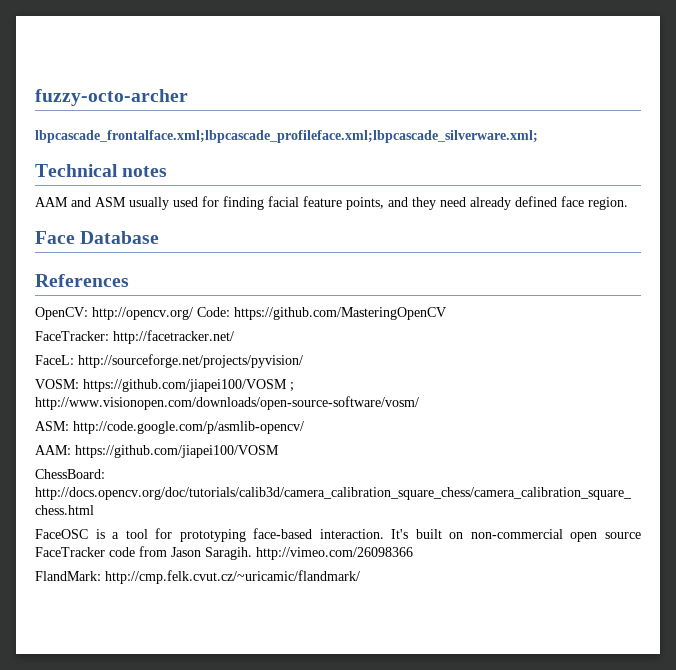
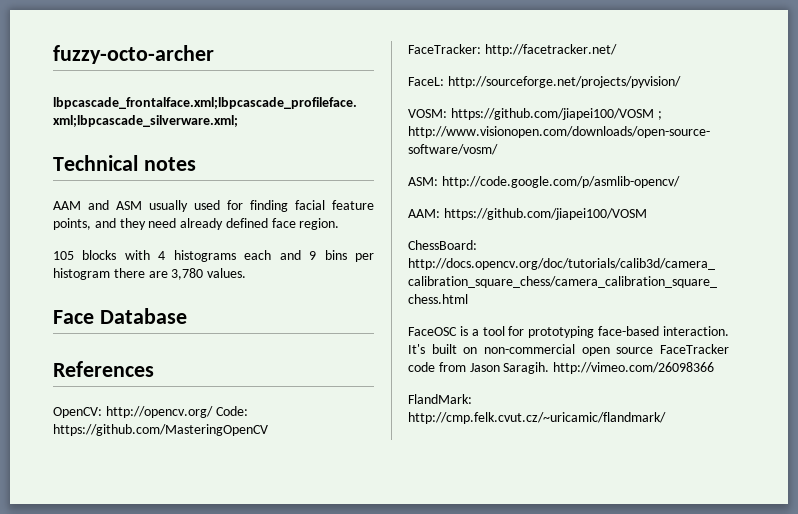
(628, 203) none -> [53,250,375,262] [53,268,247,280] // 105 blocks with 4 histograms each and 9 bins per histogram there are 3,780 values.

